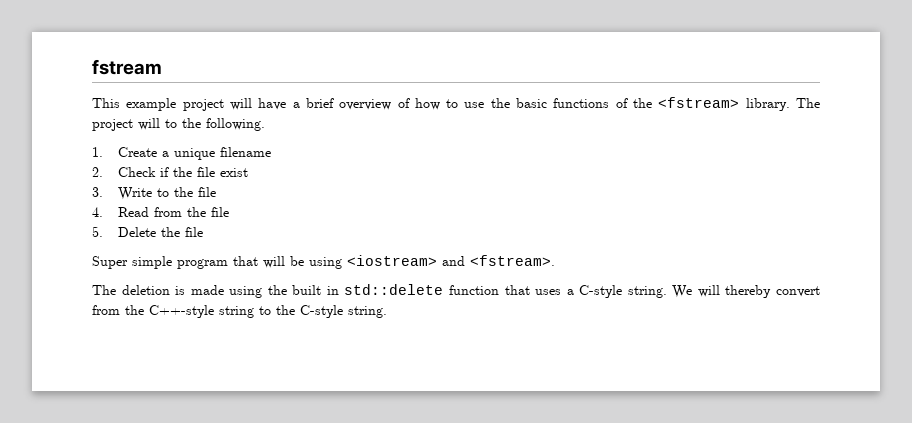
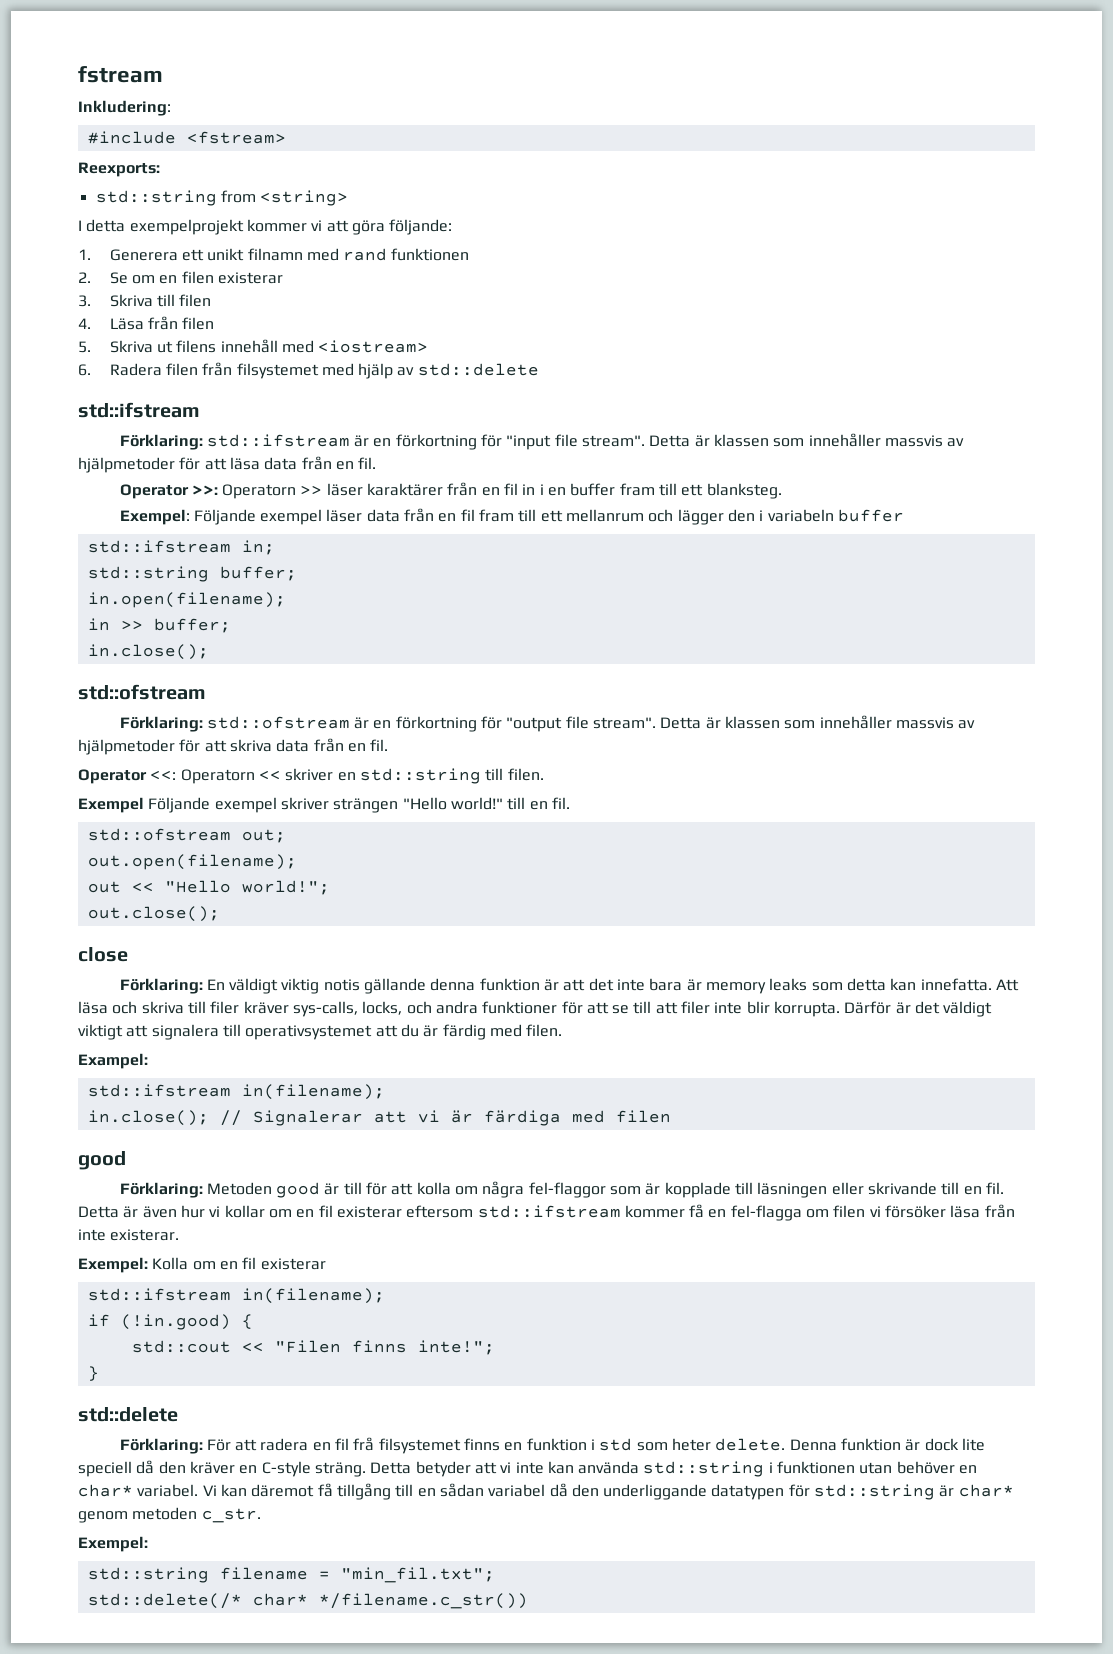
[92,97,820,111] [92,118,265,131] [92,147,272,160] [92,167,249,177] [92,187,217,200] [92,207,230,217] [92,226,204,237] [92,255,555,269] [92,284,820,298] [92,305,387,318] This example project will have a brief overview of how to use the basic functions of the <fstream> library. The project will to the following. // 1. Create a unique filename // 2. Check if the file exist // 3. Write to the file // 4. Read from the file // 5. Delete the file // Super simple program that will be using <iostream> and <fstream>. // The deletion is made using the built in std::delete function that uses a C-style string. We will thereby convert from the C++-style string to the C-style string. -> [78,100,171,116] [87,131,286,144] [78,162,160,177] [95,190,349,206] [78,219,453,235] [78,248,470,261] [78,271,283,284] [78,294,212,307] [78,316,215,330] [78,339,429,353] [78,362,539,379] [78,402,200,418] [119,433,965,450] [78,456,377,473] [119,482,782,499] [119,508,904,525] [87,540,275,555] [87,566,297,582] [87,592,286,608] [87,618,231,633] [87,644,209,660] [78,684,206,700] [119,715,976,732] [78,738,389,755] [78,768,544,784] [78,797,570,813] [87,828,286,843] [87,854,297,870] [87,880,330,895] [87,906,220,922] [78,947,128,962] [119,978,1019,994] [78,1001,993,1017] [78,1024,563,1040] [78,1053,148,1069] [87,1084,385,1100] [87,1110,671,1126] [78,1151,126,1170] [119,1181,1004,1198] [78,1204,1015,1221] [78,1229,180,1241] [78,1257,326,1273] [87,1288,385,1304] [87,1314,253,1330] [131,1340,495,1355] [87,1366,99,1381] [78,1407,178,1422] [119,1437,985,1454] [78,1460,978,1477] [78,1483,1014,1500] [78,1507,261,1523] [78,1536,148,1552] [87,1567,495,1583] [87,1593,528,1609] Inkludering: // #include <fstream> // Reexports: // std::string from <string> // I detta exempelprojekt kommer vi att göra följande: // 1. Generera ett unikt filnamn med rand funktionen // 2. Se om en filen existerar // 3. Skriva till filen // 4. Läsa från filen // 5. Skriva ut filens innehåll med <iostream> // 6. Radera filen från filsystemet med hjälp av std::delete // std::ifstream // Förklaring: std::ifstream är en förkortning för "input file stream". Detta är klassen som innehåller massvis av hjälpmetoder för att läsa data från en fil. // Operator >>: Operatorn >> läser karaktärer från en fil in i en buffer fram till ett blanksteg. // Exempel: Följande exempel läser data från en fil fram till ett mellanrum och lägger den i variabeln buffer // std::ifstream in; // std::string buffer; // in.open(filename); // in >> buffer; // in.close(); // std::ofstream // Förklaring: std::ofstream är en förkortning för "output file stream". Detta är klassen som innehåller massvis av hjälpmetoder för att skriva data från en fil. // Operator <<: Operatorn << skriver en std::string till filen. // Exempel Följande exempel skriver strängen "Hello world!" till en fil. // std::ofstream out; // out.open(filename); // out << "Hello world!"; // out.close(); // close // Förklaring: En väldigt viktig notis gällande denna funktion är att det inte bara är memory leaks som detta kan innefatta. Att läsa och skriva till filer kräver sys-calls, locks, och andra funktioner för att se till att filer inte blir korrupta. Därför är det väldigt viktigt att signalera till operativsystemet att du är färdig med filen. // Exampel: // std::ifstream in(filename); // in.close(); // Signalerar att vi är färdiga med filen // good // Förklaring: Metoden good är till för att kolla om några fel-flaggor som är kopplade till läsningen eller skrivande till en fil. Detta är även hur vi kollar om en fil existerar eftersom std::ifstream kommer få en fel-flagga om filen vi försöker läsa från inte existerar. // Exempel: Kolla om en fil existerar // std::ifstream in(filename); // if (!in.good) { // std::cout << "Filen finns inte!"; // } // std::delete // Förklaring: För att radera en fil frå filsystemet finns en funktion i std som heter delete. Denna funktion är dock lite speciell då den kräver en C-style sträng. Detta betyder att vi inte kan använda std::string i funktionen utan behöver en char* variabel. Vi kan däremot få tillgång till en sådan variabel då den underliggande datatypen för std::string är char* genom metoden c_str. // Exempel: // std::string filename = "min_fil.txt"; // std::delete(/* char* */filename.c_str())

